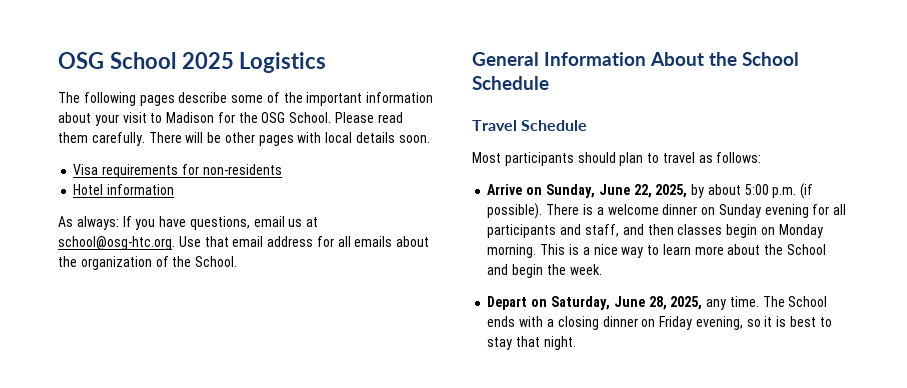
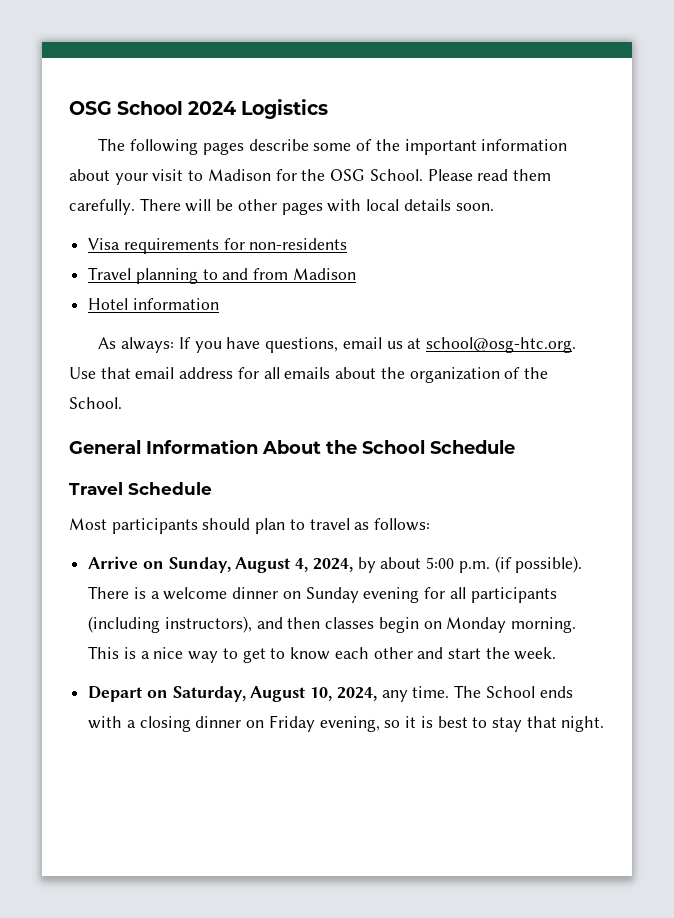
[181,52,234,69] 2025 -> [188,101,237,115] 2024
(282, 169) none -> [88,267,356,284] // Travel planning to and from Madison
[598,184,688,198] June 22, 2025, -> [235,557,353,573] August 4, 2024,
[560,224,619,237] and staff, -> [88,616,252,633] (including instructors),
[662,244,826,255] [487,264,544,278] learn more about the School and begin -> [242,647,481,663] get to know each other and start
[613,296,703,310] June 28, 2025, -> [250,686,377,702] August 10, 2024,

